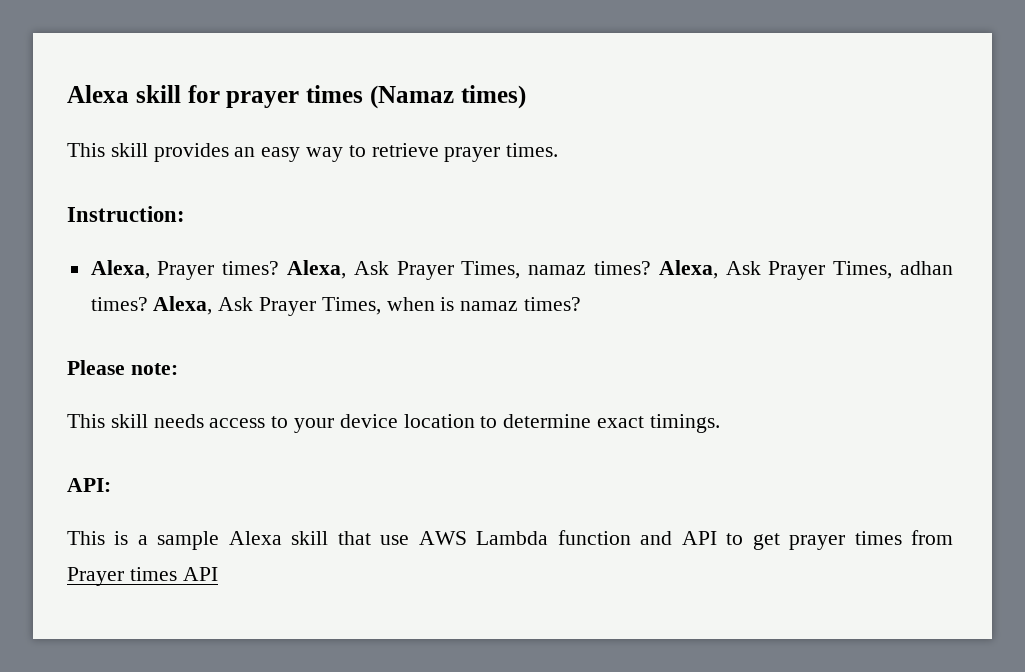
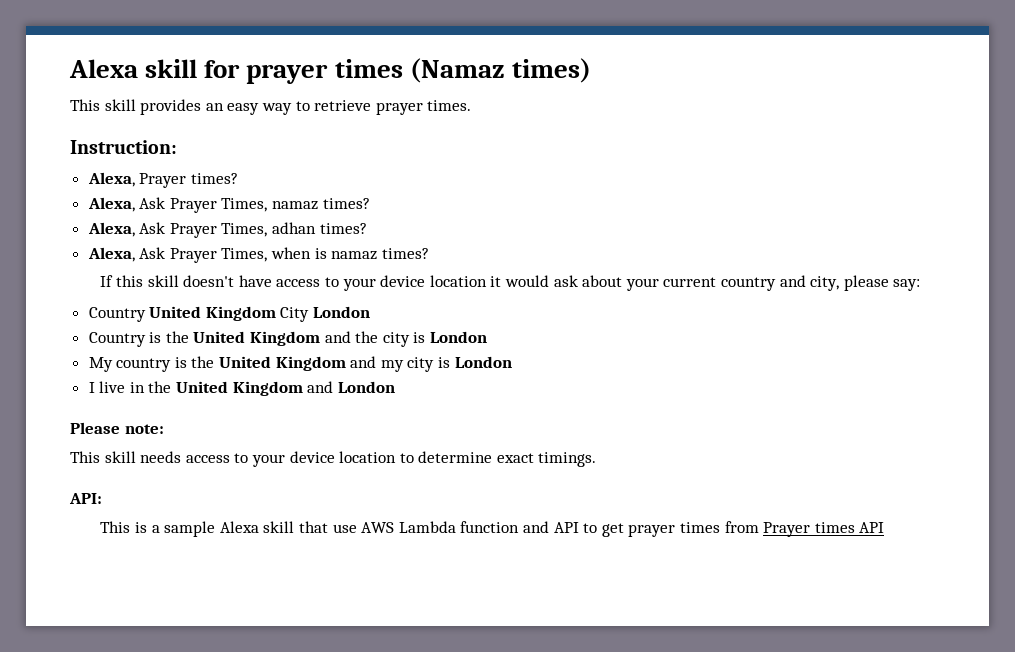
(280, 268) none -> (238, 178) //
(652, 268) none -> (370, 203) //
(148, 304) none -> (367, 228) //
(582, 304) none -> [100,275,921,291] [88,306,371,322] [88,331,488,347] [88,356,512,372] [88,381,395,396] // If this skill doesn't have access to your device location it would ask about your current country and city, please say: // Country United Kingdom City London // Country is the United Kingdom and the city is London // My country is the United Kingdom and my city is London // I live in the United Kingdom and London

